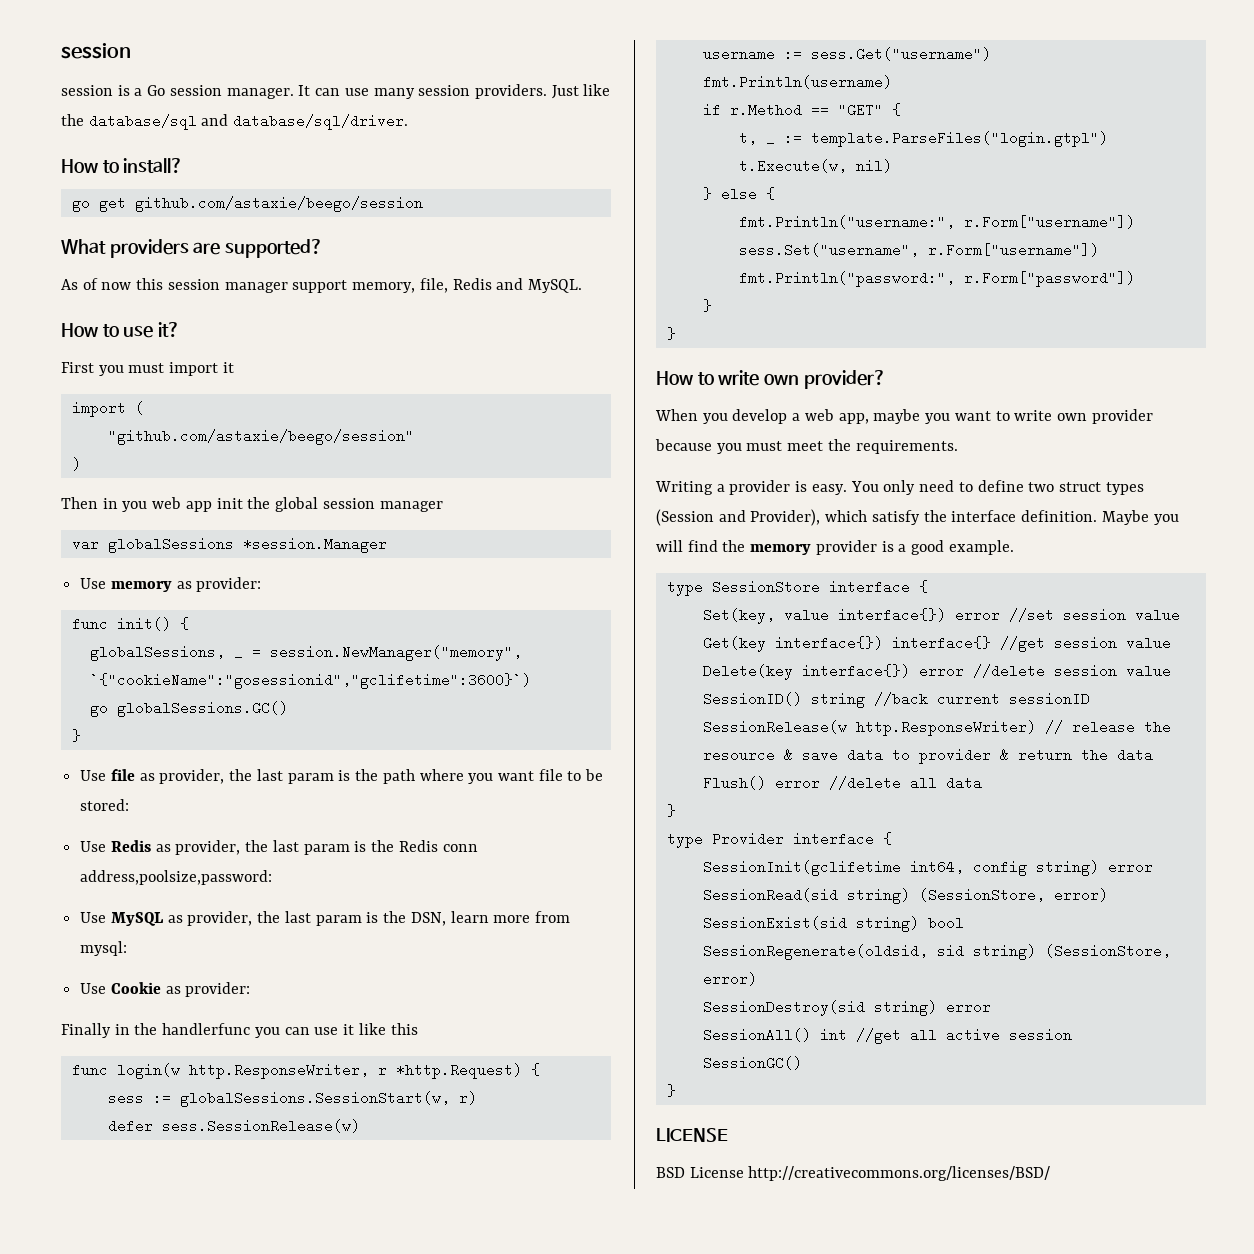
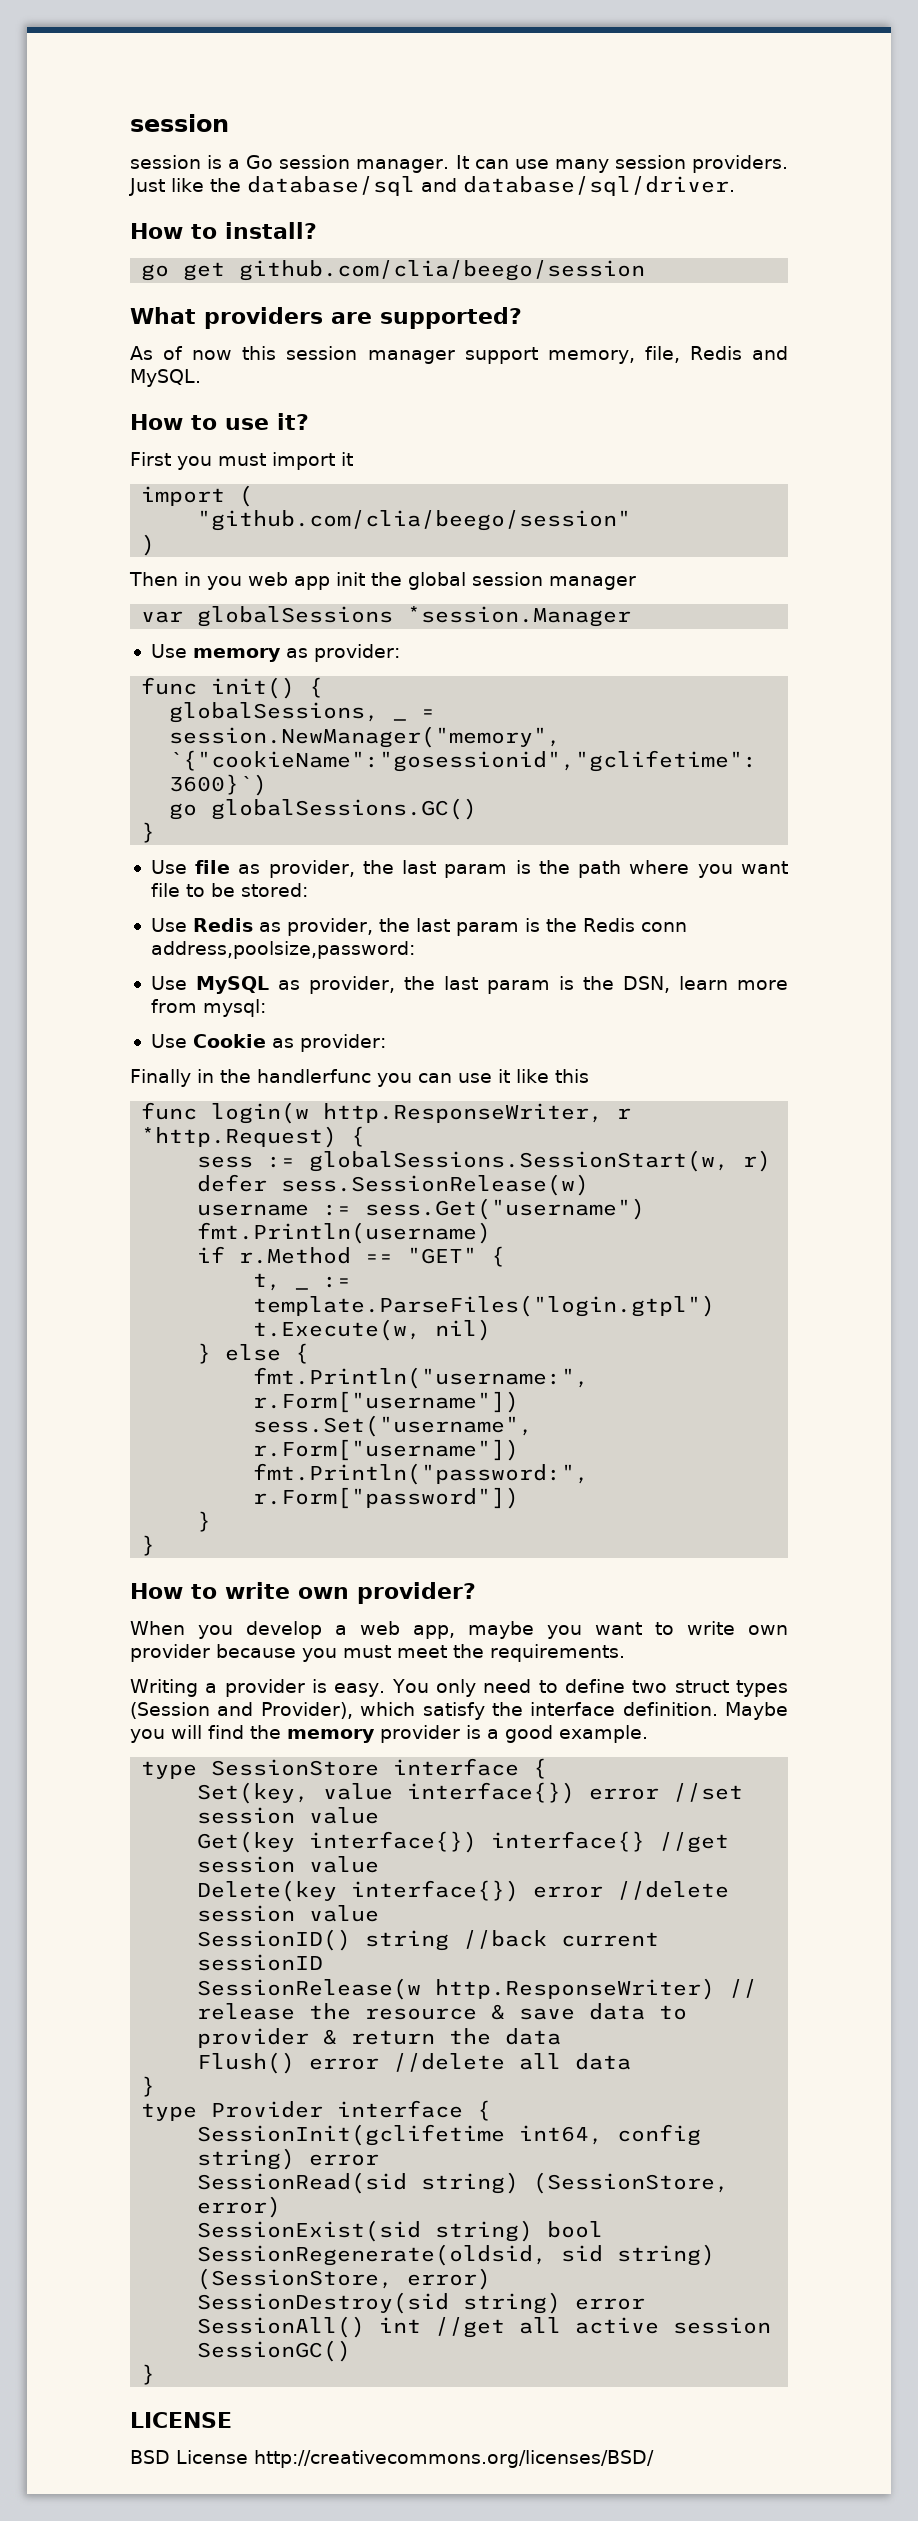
[134,196,423,212] github.com/astaxie/beego/session -> [239,260,646,281] github.com/clia/beego/session
[107,429,414,445] "github.com/astaxie/beego/session" -> [197,510,632,531] "github.com/clia/beego/session"

